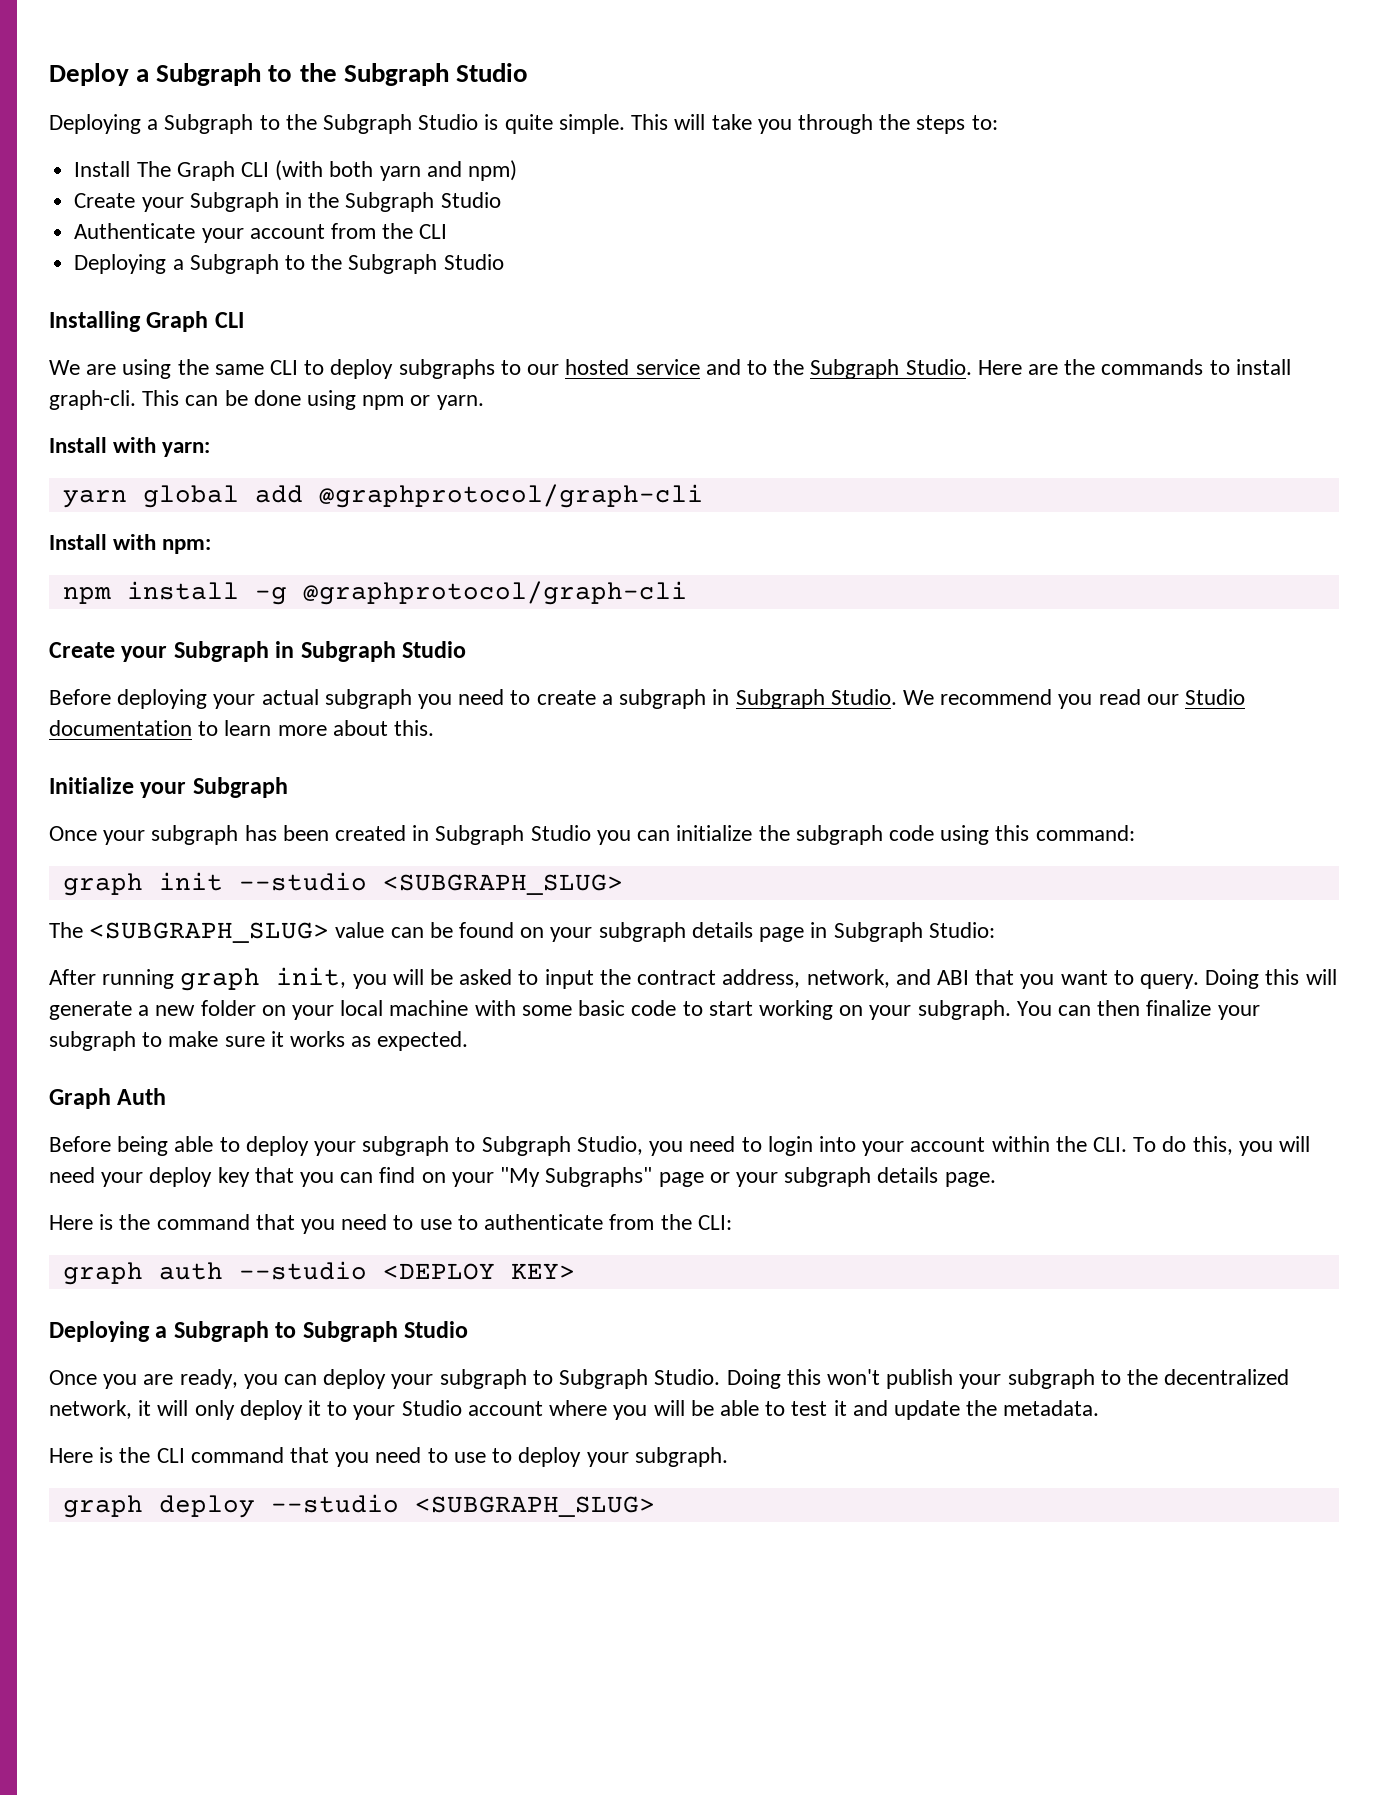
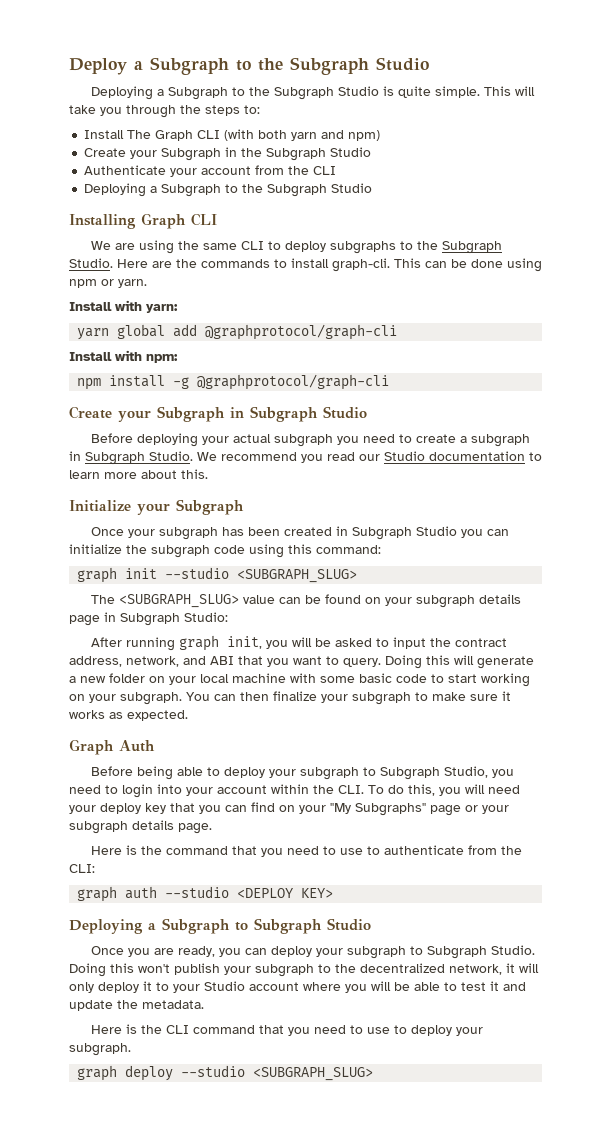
[527,359,767,375] our hosted service and to -> (413, 245) none

